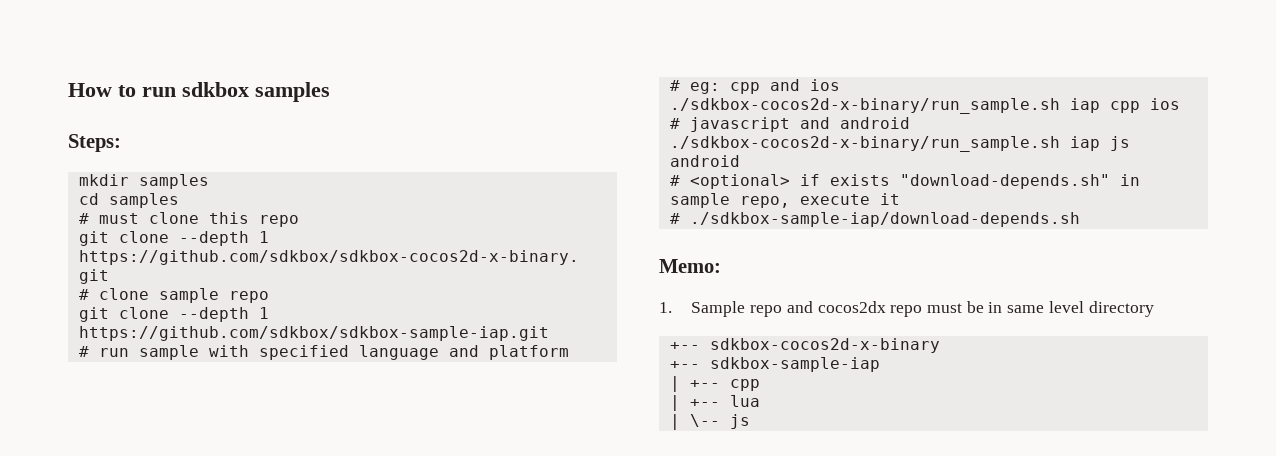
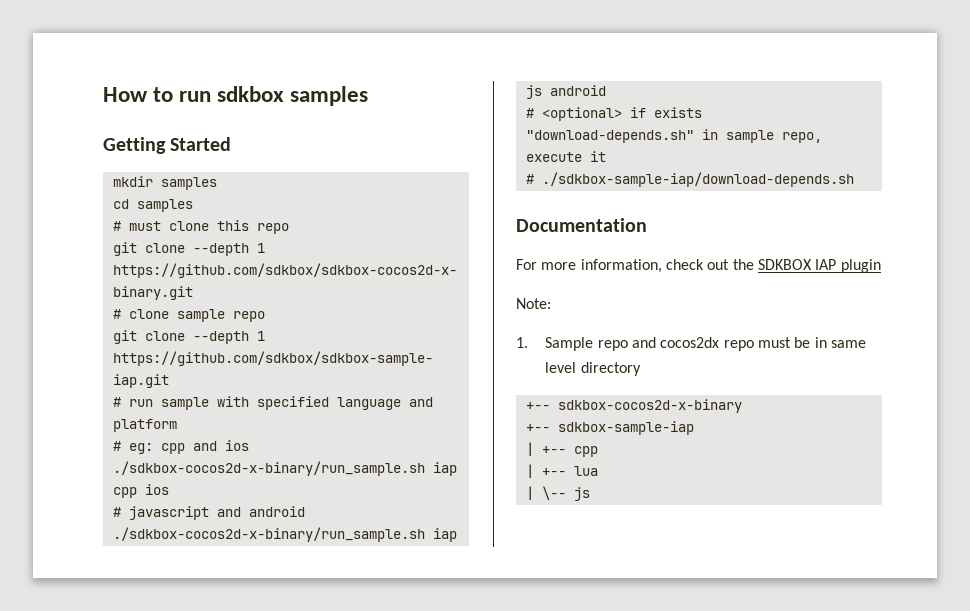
[68,134,121,152] Steps: -> [103,137,232,154] Getting Started
[659,259,721,273] Memo: -> [516,218,647,232] [516,259,881,273] [516,298,551,309] Documentation // For more information, check out the SDKBOX IAP plugin // Note:

